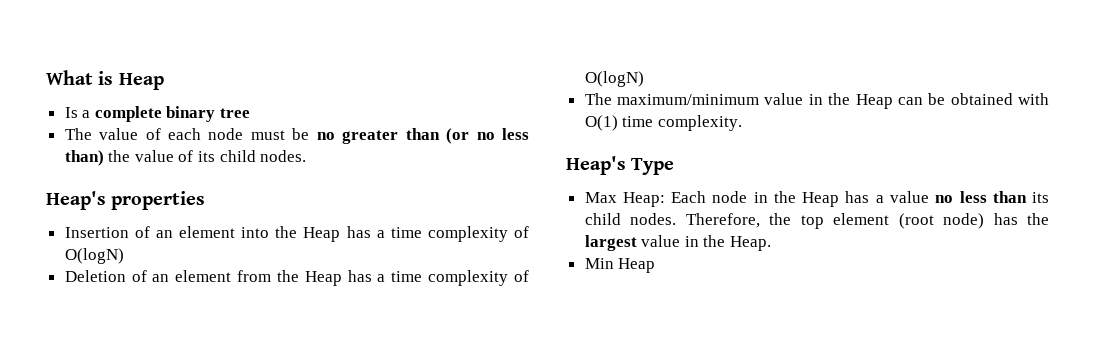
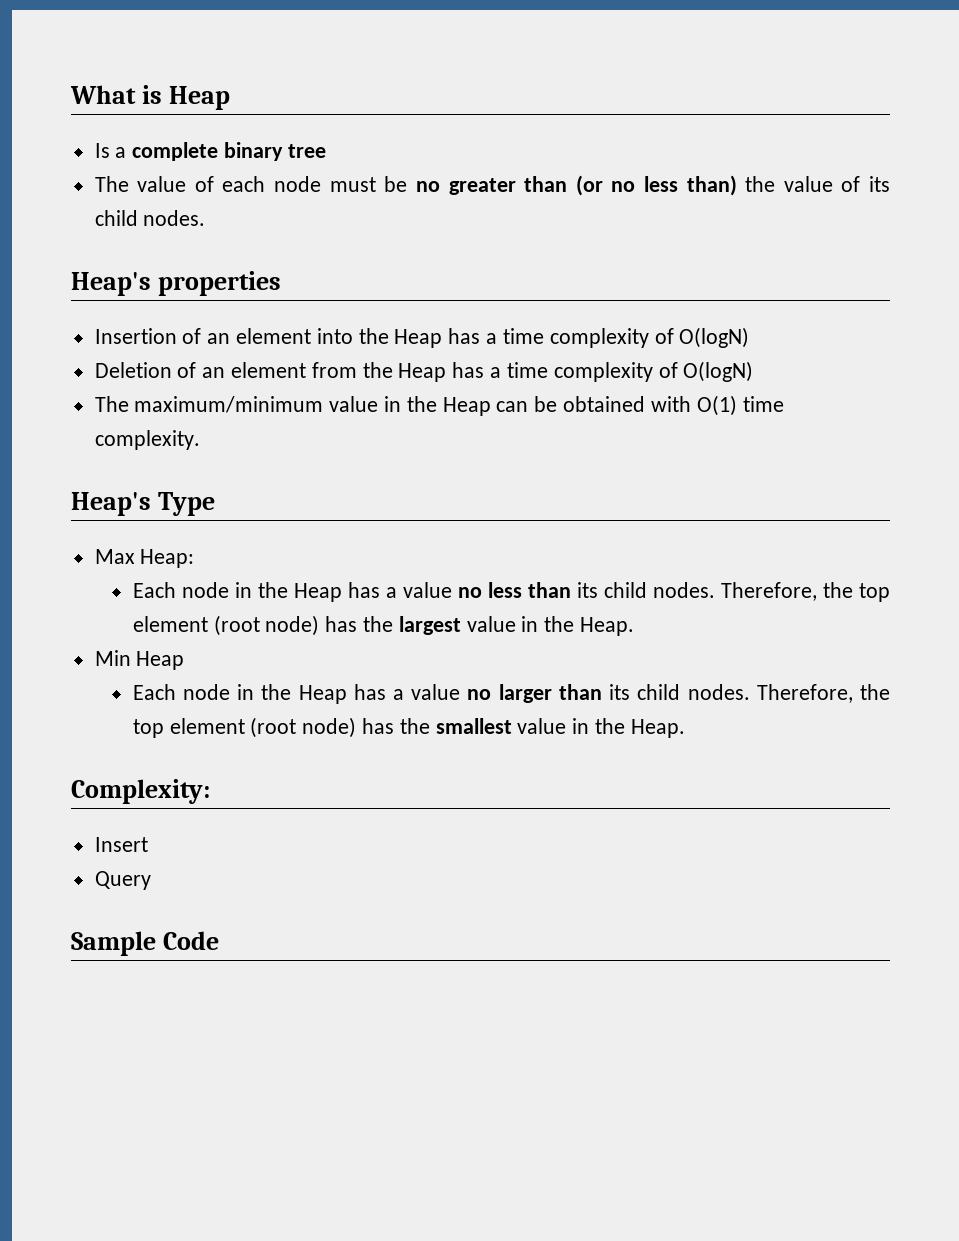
(665, 199) none -> (195, 558) //
(656, 265) none -> [132,684,890,704] [132,717,685,738] [71,779,210,804] [94,837,148,852] [94,871,151,890] [71,931,220,956] // Each node in the Heap has a value no larger than its child nodes. Therefore, the top element (root node) has the smallest value in the Heap. // Complexity: // Insert // Query // Sample Code

